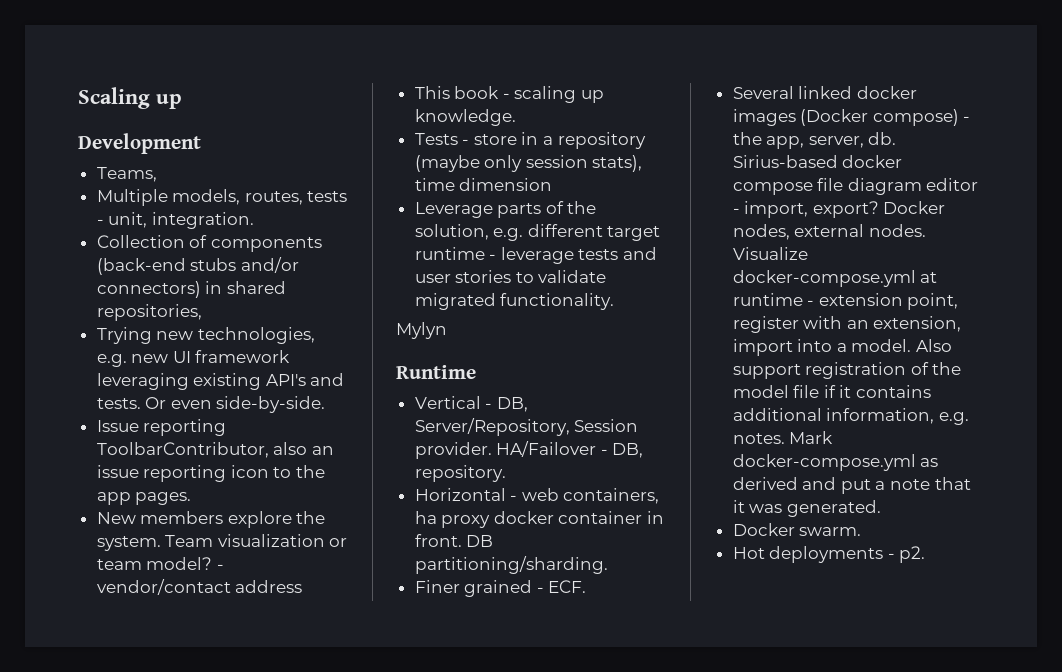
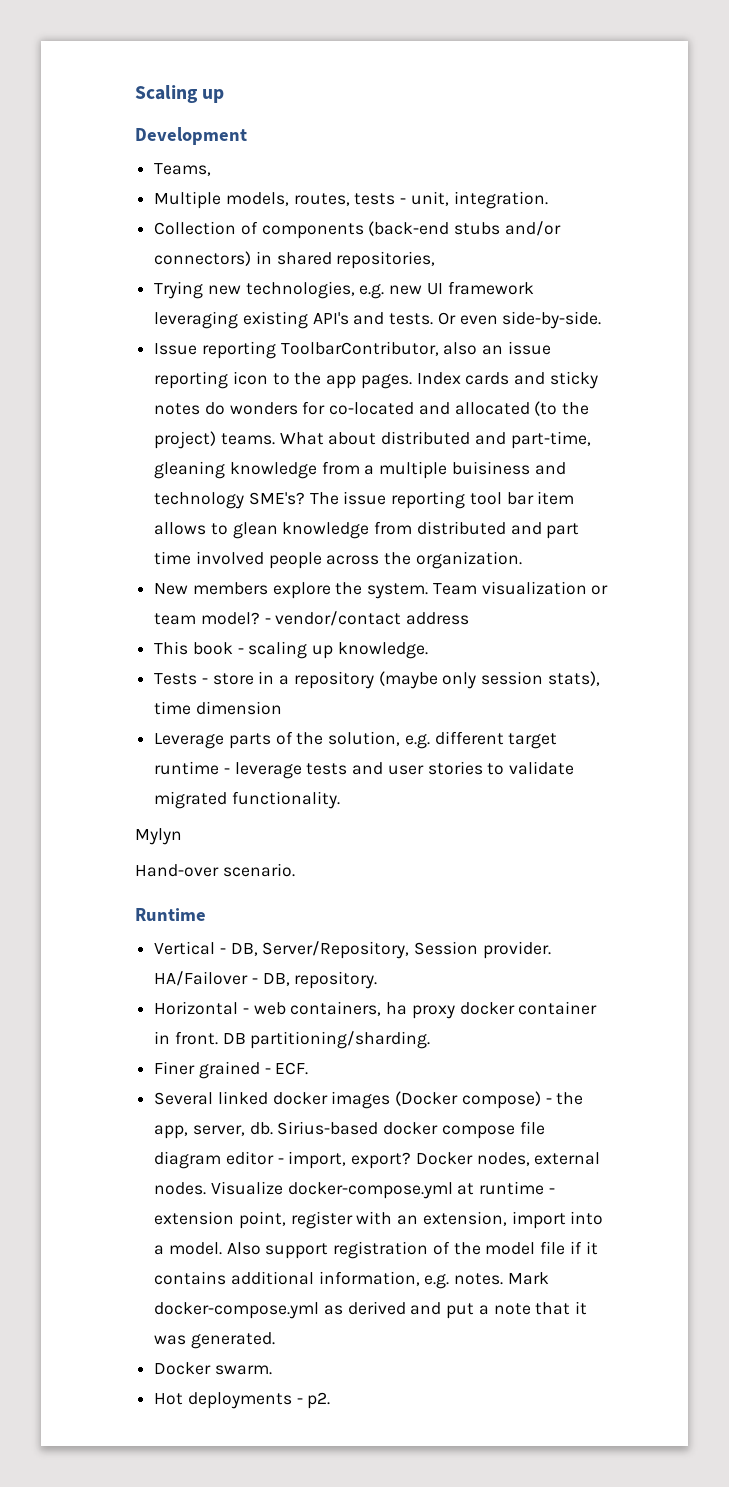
(192, 498) none -> [416,371,598,389] [154,401,590,416] [154,431,591,449] [154,461,566,479] [154,491,575,509] [154,521,580,539] [154,551,522,569] Index cards and sticky notes do wonders for co-located and allocated (to the project) teams. What about distributed and part-time, gleaning knowledge from a multiple buisiness and technology SME's? The issue reporting tool bar item allows to glean knowledge from distributed and part time involved people across the organization.
(447, 330) none -> [135,863,295,877] // Hand-over scenario.

